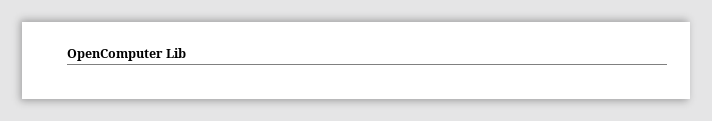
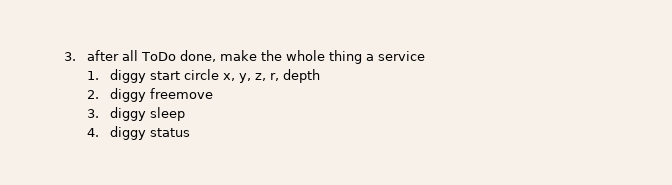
[67,48,187,61] OpenComputer Lib -> [64,50,426,64] [87,69,321,83] [87,88,214,102] [87,107,186,121] [87,126,191,140] 3. after all ToDo done, make the whole thing a service // 1. diggy start circle x, y, z, r, depth // 2. diggy freemove // 3. diggy sleep // 4. diggy status

